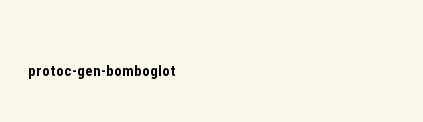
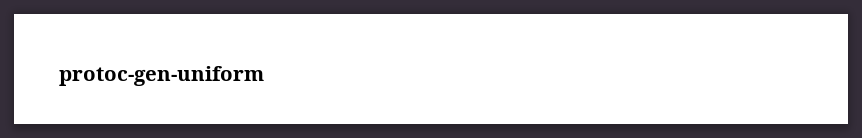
[28,65,176,79] protoc-gen-bomboglot -> [59,66,264,86] protoc-gen-uniform

